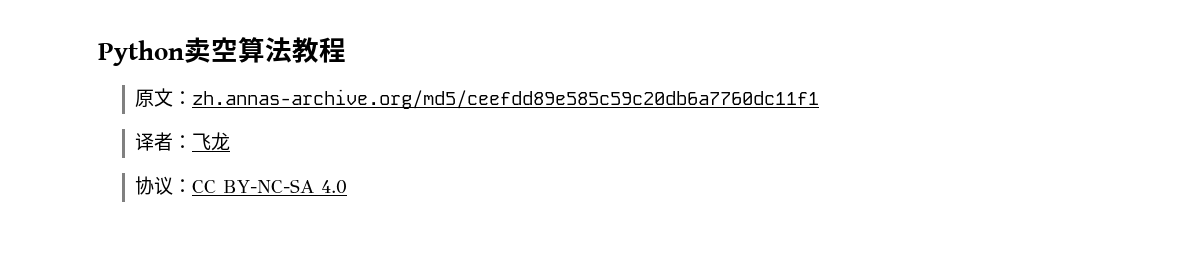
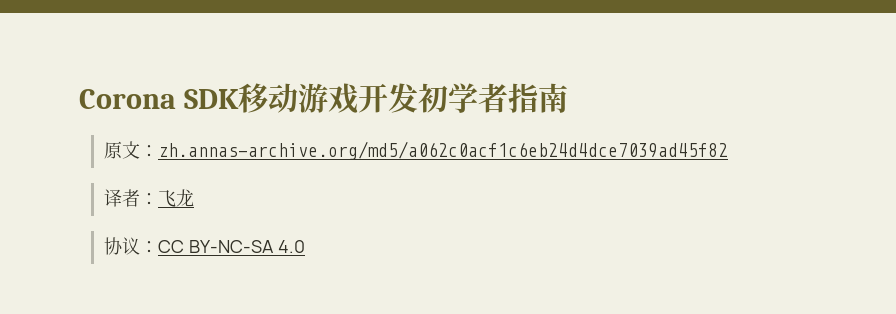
[98,37,346,66] Python卖空算法教程 -> [79,83,569,114] Corona SDK移动游戏开发初学者指南
[192,89,820,109] zh.annas-archive.org/md5/ceefdd89e585c59c20db6a7760dc11f1 -> [157,141,728,160] zh.annas-archive.org/md5/a062c0acf1c6eb24d4dce7039ad45f82

